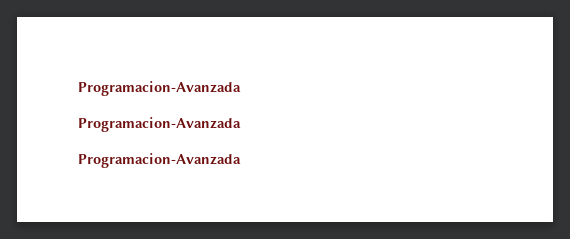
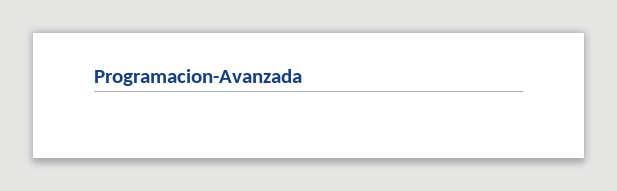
[78,81,241,96] [78,117,241,132] [78,153,241,168] Programacion-Avanzada // Programacion-Avanzada // Programacion-Avanzada -> [94,69,302,86] Programacion-Avanzada

